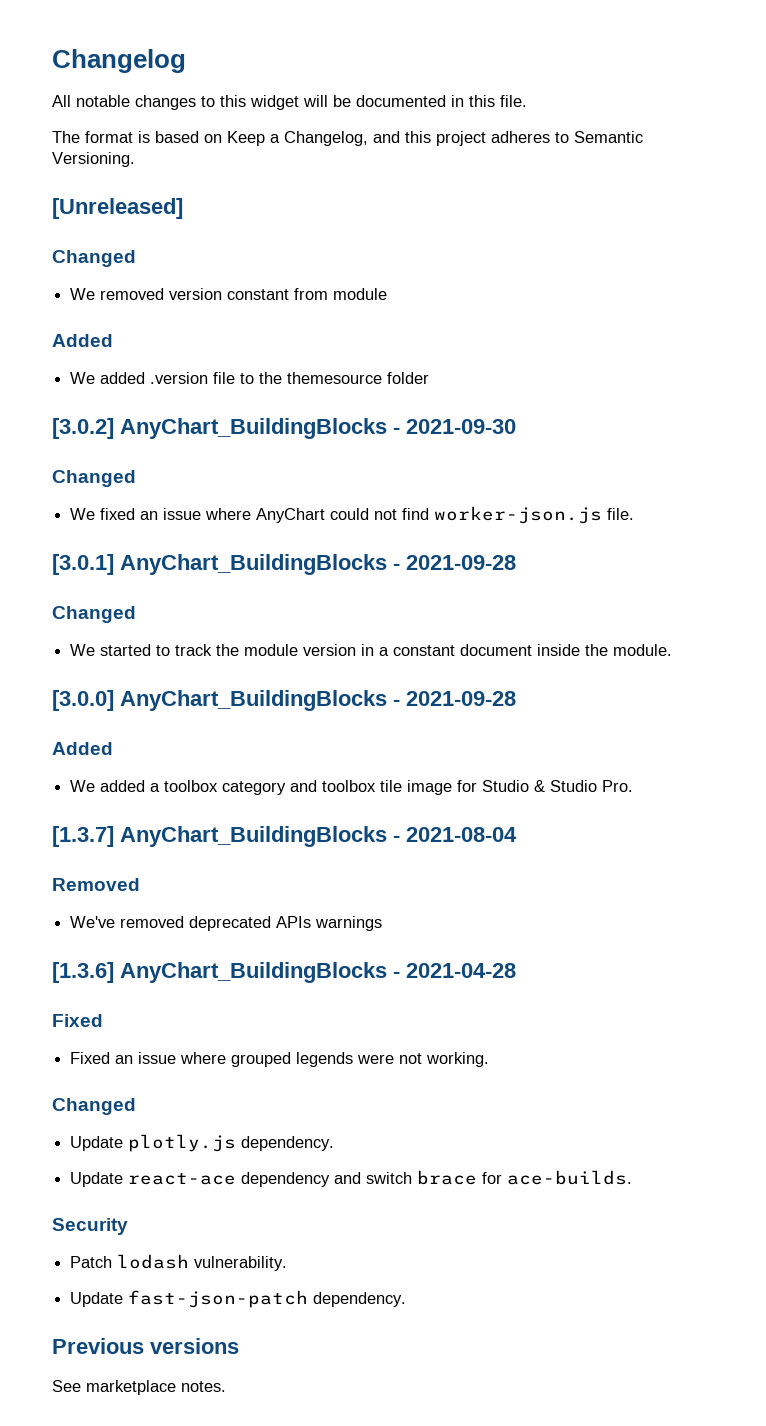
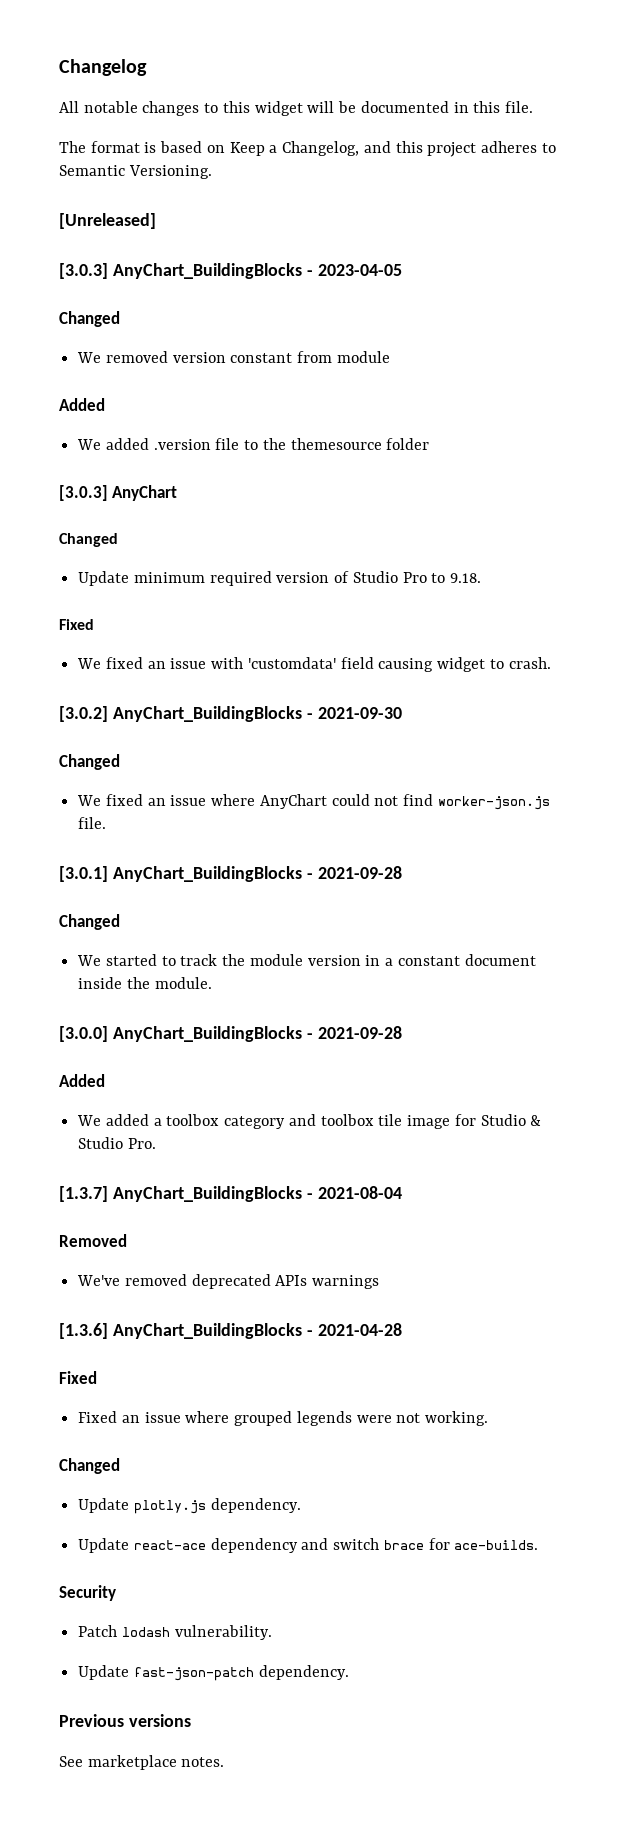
(183, 208) none -> [59,263,402,279] // [3.0.3] AnyChart_BuildingBlocks - 2023-04-05
(430, 378) none -> [59,485,178,501] [59,533,118,547] [78,571,482,586] [59,619,94,630] [77,657,551,672] // [3.0.3] AnyChart // Changed // Update minimum required version of Studio Pro to 9.18. // Fixed // We fixed an issue with 'customdata' field causing widget to crash.

